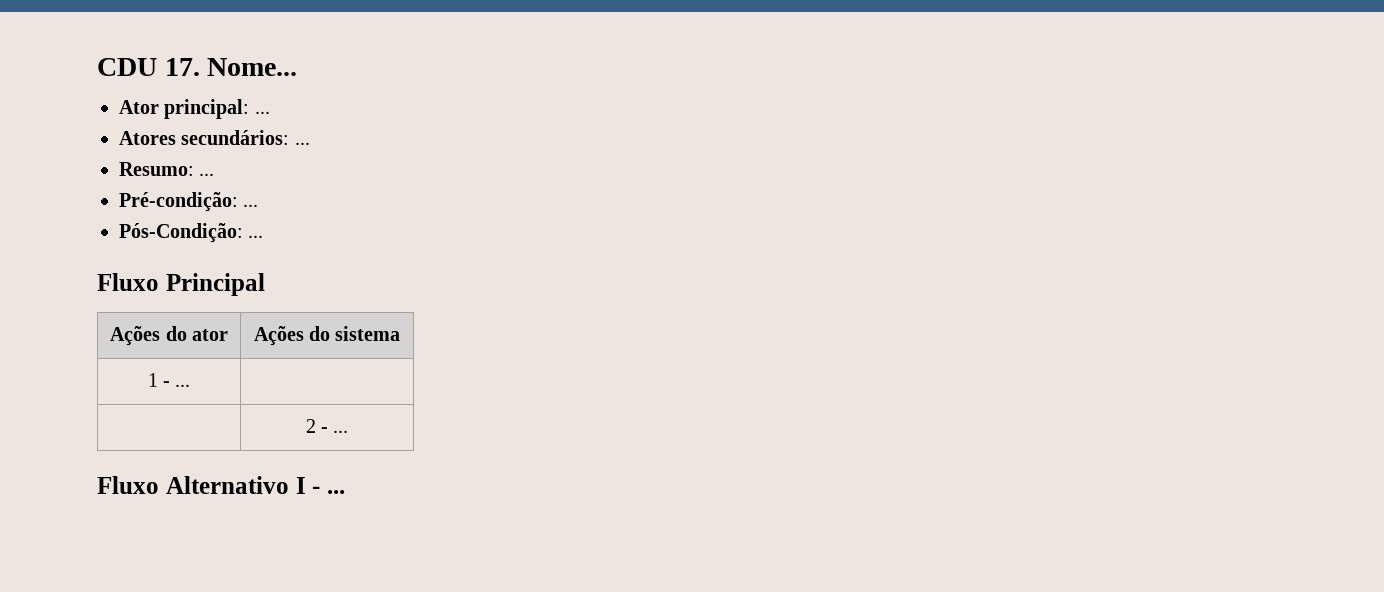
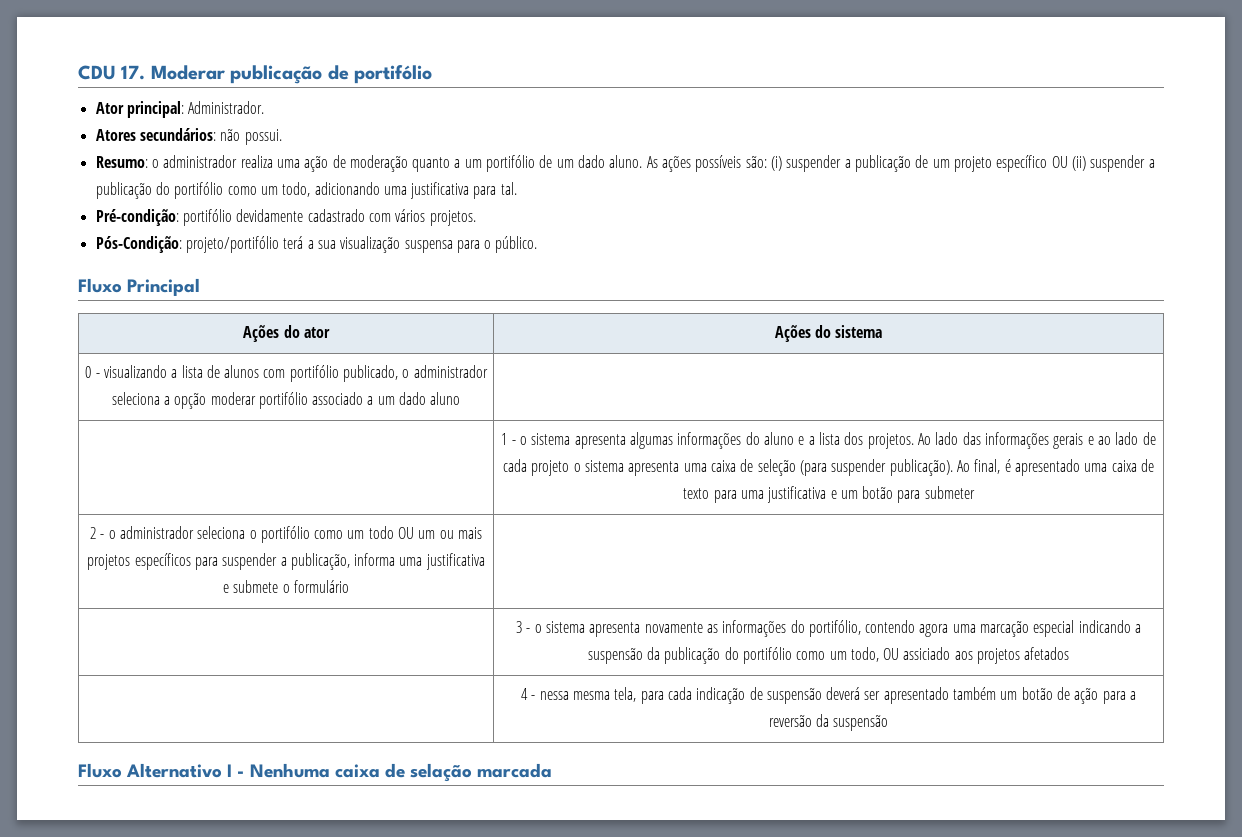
[207,58,298,76] Nome... -> [150,65,432,84] Moderar publicação de portifólio
[254,111,270,114] ... -> [188,101,265,114] Administrador.
[294,142,310,145] ... -> [220,128,282,145] não possui.
[199,173,215,176] [119,192,259,212] [119,223,264,243] ... // Pré-condição: ... // Pós-Condição: ... -> [151,155,1155,172] [95,182,517,199] [95,209,476,226] [95,236,538,253] o administrador realiza uma ação de moderação quanto a um portifólio de um dado aluno. As ações possíveis são: (i) suspender a publicação de um projeto específico OU (ii) suspender a publicação do portifólio como um todo, adicionando uma justificativa para tal. // Pré-condição: portifólio devidamente cadastrado com vários projetos. // Pós-Condição: projeto/portifólio terá a sua visualização suspensa para o público.
[147,373,191,387] [305,419,349,433] 1 - ... | // | 2 - ... -> [85,365,488,382] [111,392,461,409] [501,432,1156,449] [503,459,1154,476] [683,486,975,503] [89,526,483,543] [87,553,485,570] [223,580,349,593] [515,620,1142,637] [587,647,1070,664] [520,687,1137,704] [768,714,889,731] 0 - visualizando a lista de alunos com portifólio publicado, o administrador seleciona a opção moderar portifólio associado a um dado aluno | // | 1 - o sistema apresenta algumas informações do aluno e a lista dos projetos. Ao lado das informações gerais e ao lado de cada projeto o sistema apresenta uma caixa de seleção (para suspender publicação). Ao final, é apresentado uma caixa de texto para uma justificativa e um botão para submeter // 2 - o administrador seleciona o portifólio como um todo OU um ou mais projetos específicos para suspender a publicação, informa uma justificativa e submete o formulário | // | 3 - o sistema apresenta novamente as informações do portifólio, contendo agora uma marcação especial indicando a suspensão da publicação do portifólio como um todo, OU assiciado aos projetos afetados // | 4 - nessa mesma tela, para cada indicação de suspensão deverá ser apresentado também um botão de ação para a reversão da suspensão
[327,490,345,494] ... -> [249,763,553,782] Nenhuma caixa de selação marcada

